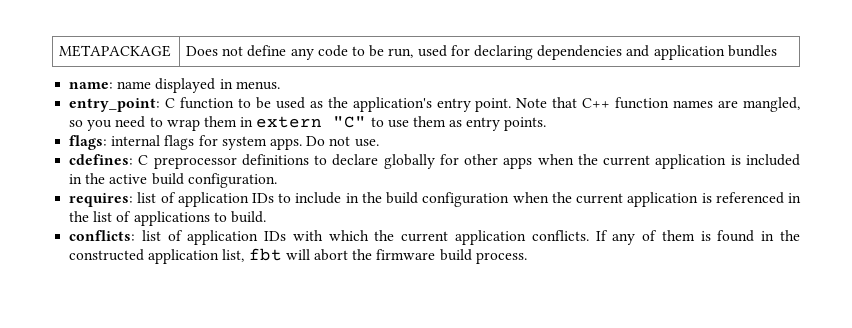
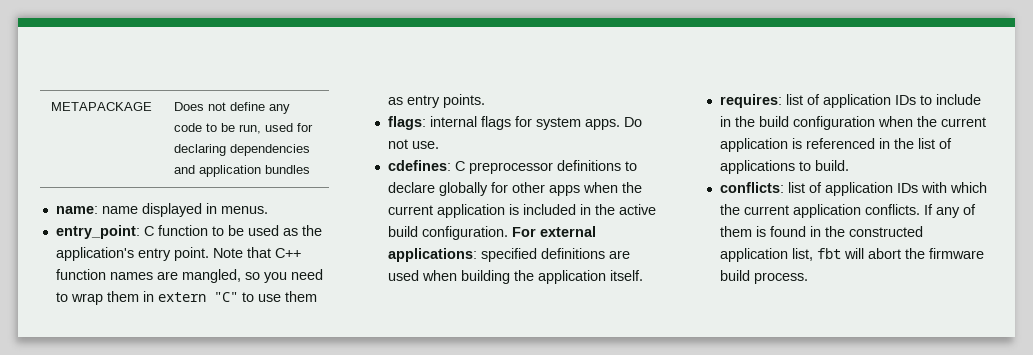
(277, 180) none -> [511,226,596,237] [387,248,630,262] [387,270,643,284] For external applications: specified definitions are used when building the application itself.

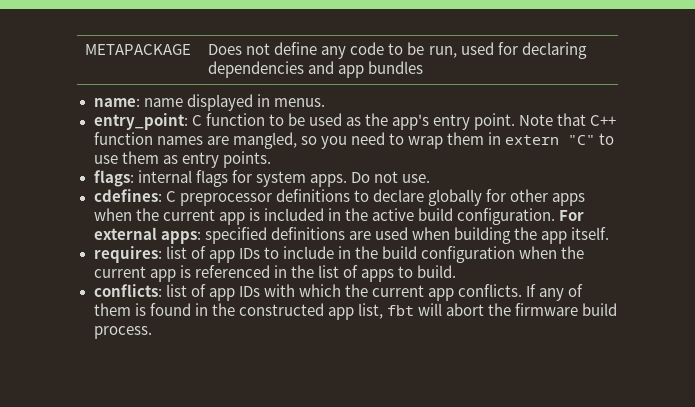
[198,165,261,177] application -> [338,65,365,78] app
[55,247,134,261] application's -> [391,114,429,130] app's
[436,204,505,218] application -> [218,212,245,225] app
[387,248,477,262] applications: -> [160,231,201,244] apps:
[537,270,606,284] application -> [540,231,567,244] app
[822,94,891,108] application -> [208,250,235,263] app
[719,138,788,152] application -> [149,269,176,282] app
[719,160,795,174] applications -> [360,269,394,282] apps
[824,182,893,196] application -> [208,288,235,301] app
[792,204,861,218] application -> [427,288,454,301] app
[719,248,788,262] application -> [327,307,354,320] app

